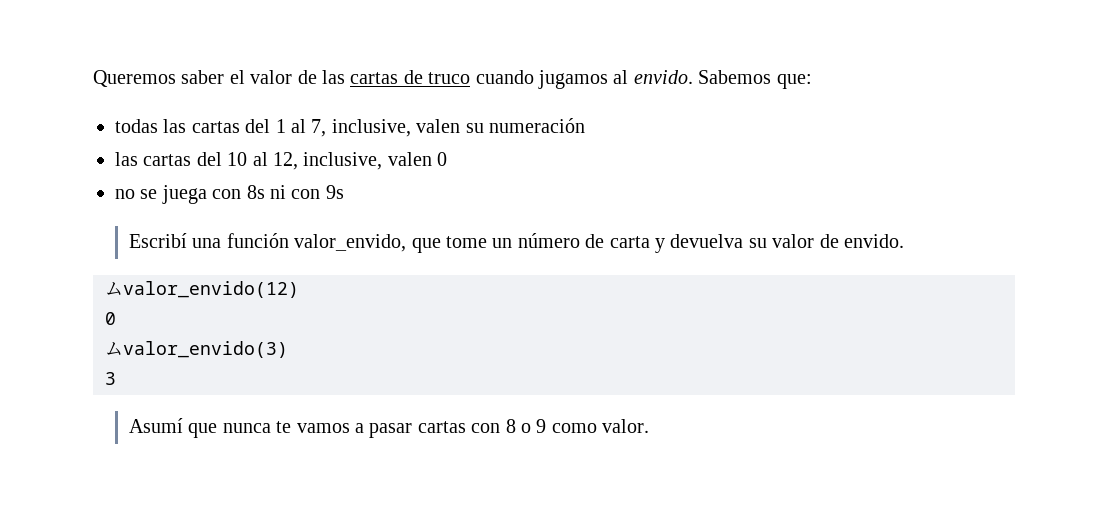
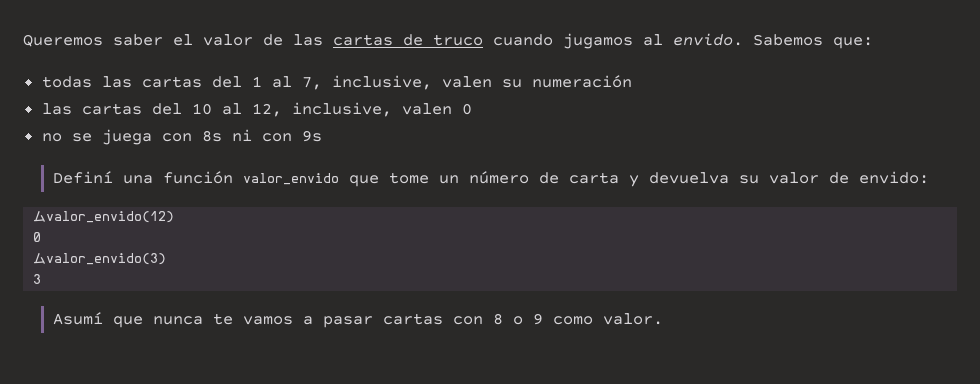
[129,233,188,248] Escribí -> [53,171,114,184] Definí
[294,234,407,252] valor_envido, -> [243,173,340,185] valor_envido
[844,234,905,248] envido. -> [859,171,930,184] envido:

